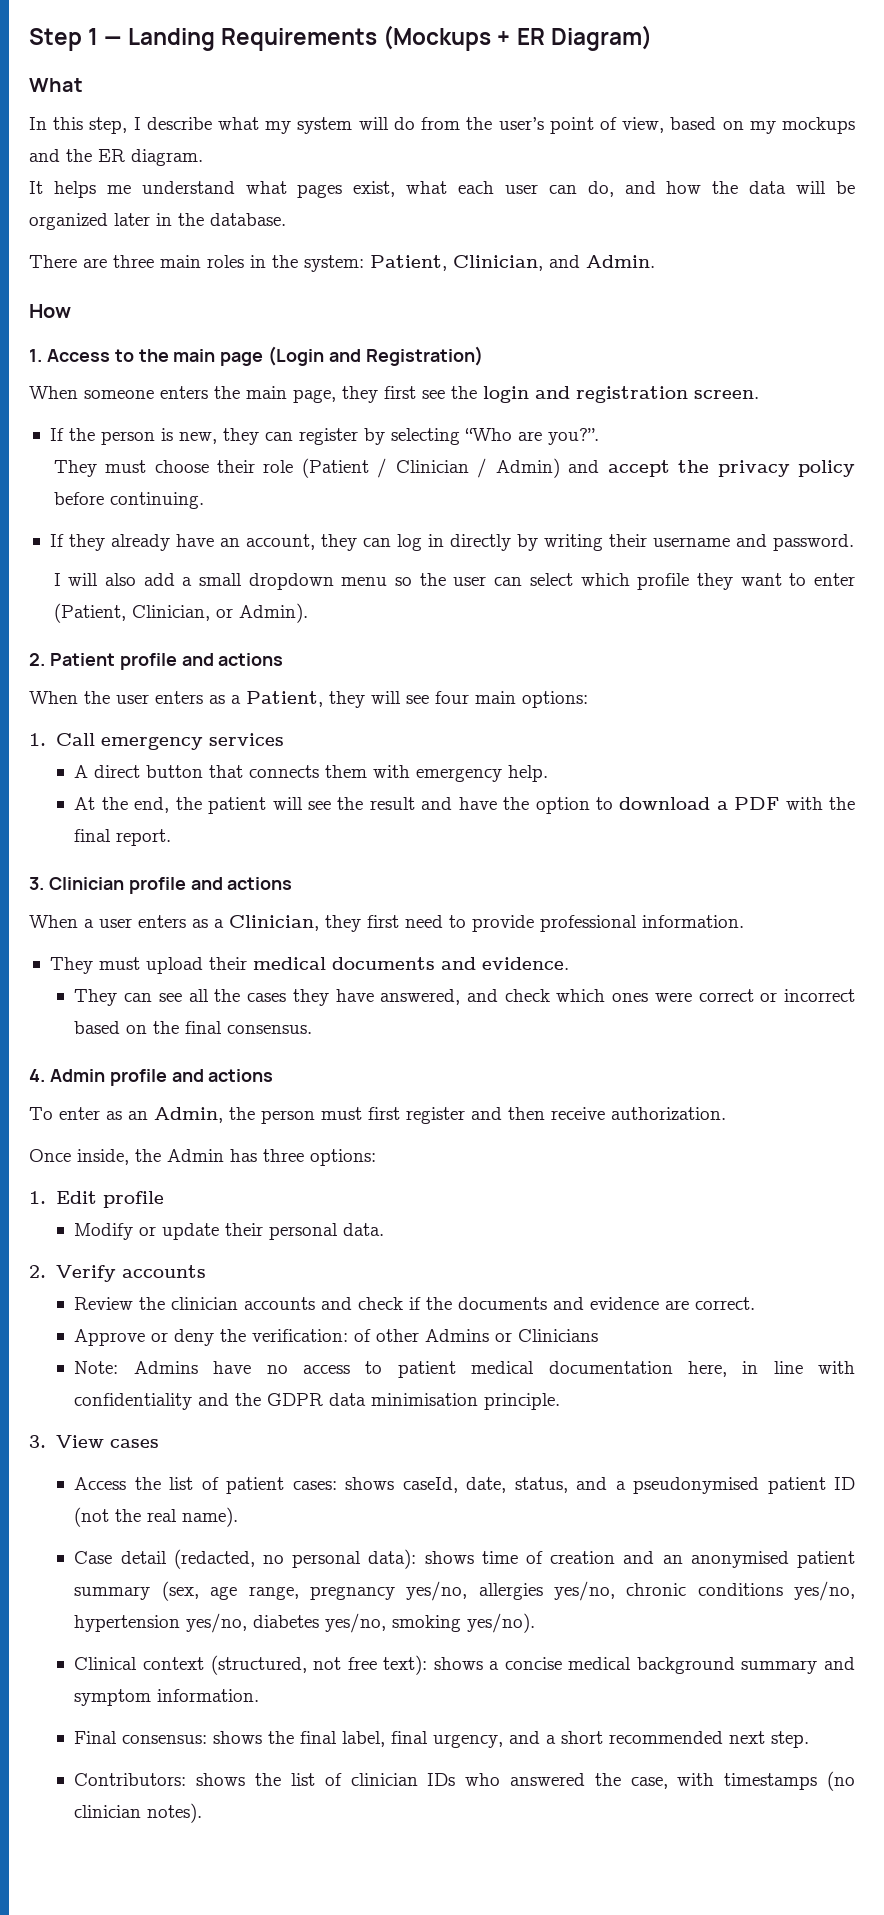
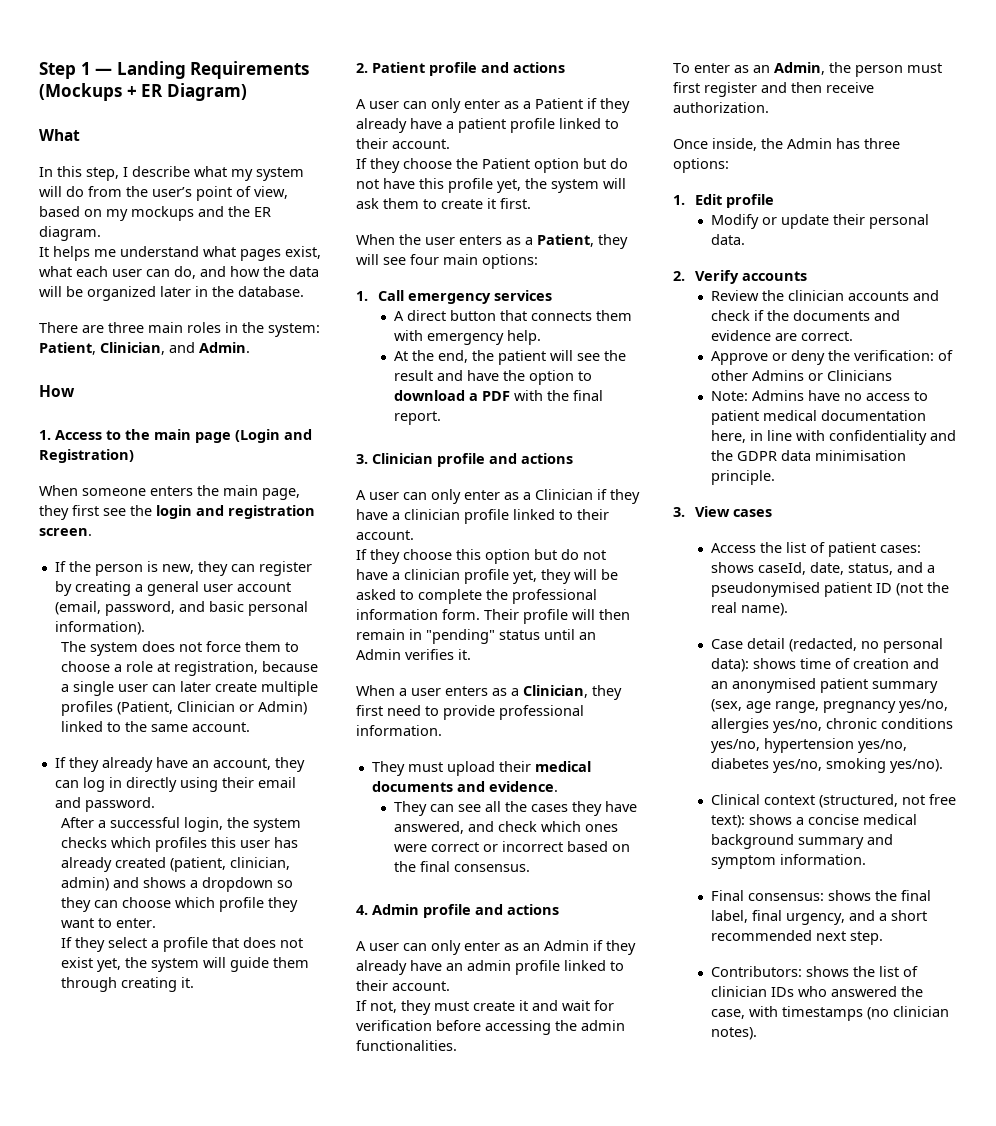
[390,428,599,445] [53,458,856,478] [53,492,204,509] selecting “Who are you?”. // They must choose their role (Patient / Clinician / Admin) and accept the privacy policy before continuing. -> [74,581,291,596] [54,601,308,616] [54,621,145,635] [61,641,300,656] [61,661,319,676] [61,681,319,696] [61,701,308,716] [61,721,251,732] creating a general user account (email, password, and basic personal information). // The system does not force them to choose a role at registration, because a single user can later create multiple profiles (Patient, Clinician or Admin) linked to the same account.
[516,534,854,551] [53,573,573,590] by writing their username and password. // I will also add a small dropdown menu so the user can select -> [179,777,296,792] [54,797,155,812] [61,817,302,832] [61,837,299,852] [61,857,291,872] [61,877,294,892] [61,897,172,912] using their email and password. // After a successful login, the system checks which profiles this user has already created (patient, clinician, admin) and shows a dropdown so they can choose
[814,573,856,586] [53,603,308,623] enter (Patient, Clinician, or Admin). -> [116,918,157,928] [61,937,304,952] [61,957,310,972] [61,977,195,992] enter. // If they select a profile that does not exist yet, the system will guide them through creating it.
(284, 659) none -> [356,98,630,113] [356,118,619,133] [356,138,450,149] [356,158,628,173] [356,178,626,193] [356,198,531,209] // A user can only enter as a Patient if they already have a patient profile linked to their account. // If they choose the Patient option but do not have this profile yet, the system will ask them to create it first.
(293, 883) none -> [356,489,640,504] [356,509,609,524] [356,530,414,540] [356,549,606,564] [356,569,618,584] [356,589,597,604] [356,609,630,624] [356,629,596,644] [356,649,471,660] // A user can only enter as a Clinician if they have a clinician profile linked to their account. // If they choose this option but do not have a clinician profile yet, they will be asked to complete the professional information form. Their profile will then remain in "pending" status until an Admin verifies it.
(274, 1075) none -> [356,940,636,955] [356,960,624,975] [356,980,450,991] [356,1000,614,1015] [356,1020,625,1035] [356,1040,457,1051] // A user can only enter as an Admin if they already have an admin profile linked to their account. // If not, they must create it and wait for verification before accessing the admin functionalities.

